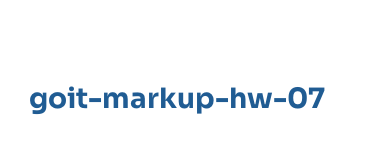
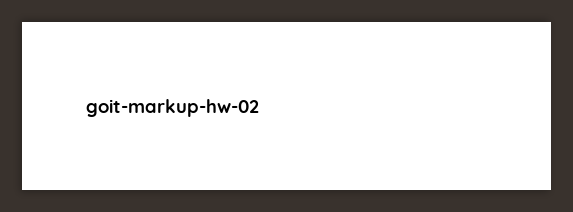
[29,86,325,115] goit-markup-hw-07 -> [86,99,259,117] goit-markup-hw-02

